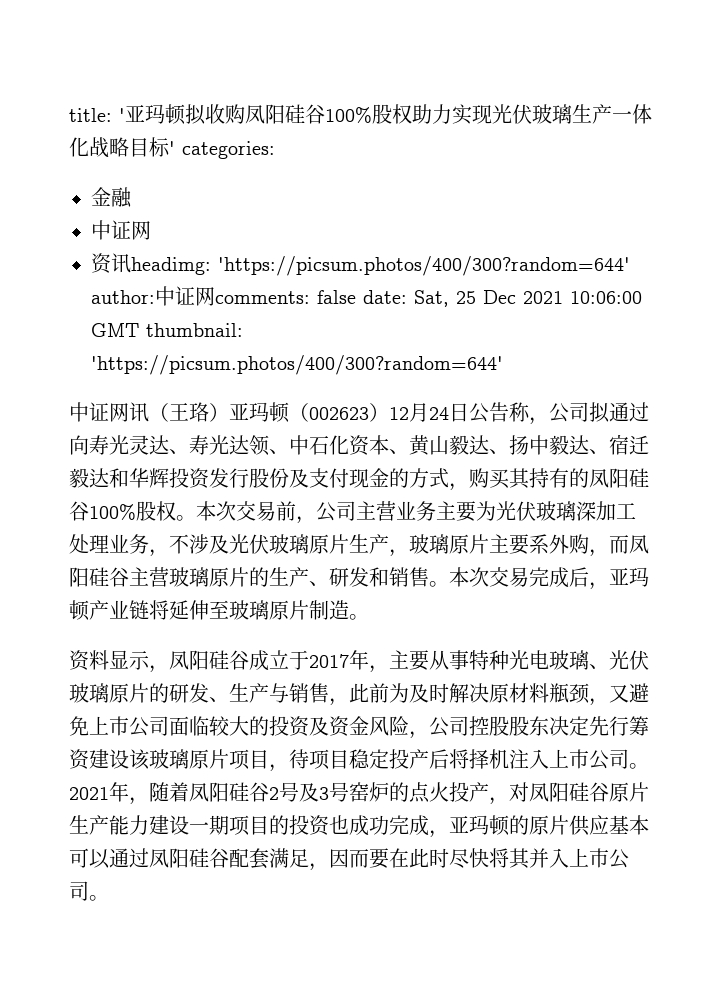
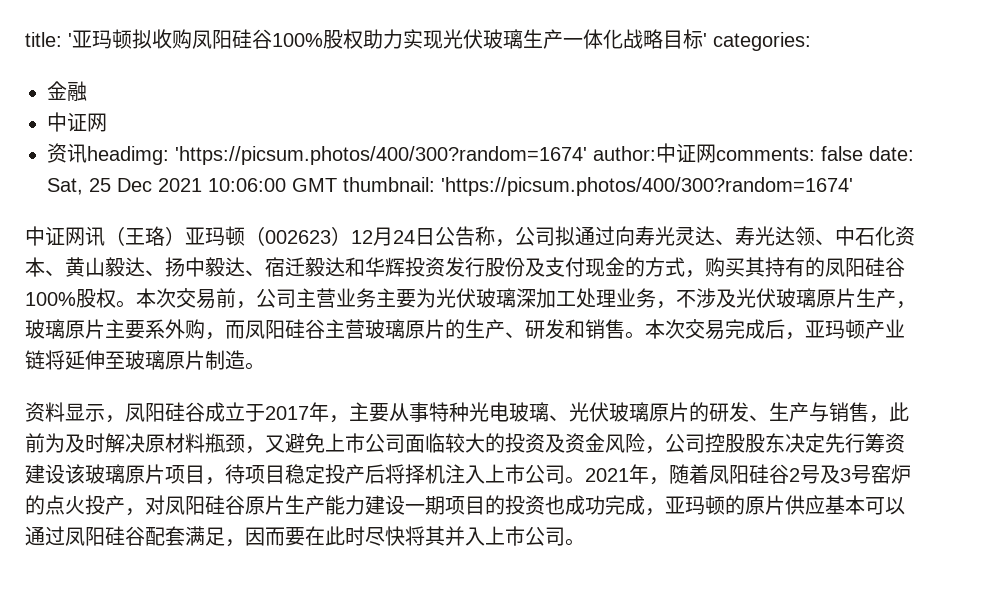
[218,256,630,276] 'https://picsum.photos/400/300?random=644' -> [175,146,587,165] 'https://picsum.photos/400/300?random=1674'
[91,355,503,375] 'https://picsum.photos/400/300?random=644' -> [441,177,853,196] 'https://picsum.photos/400/300?random=1674'

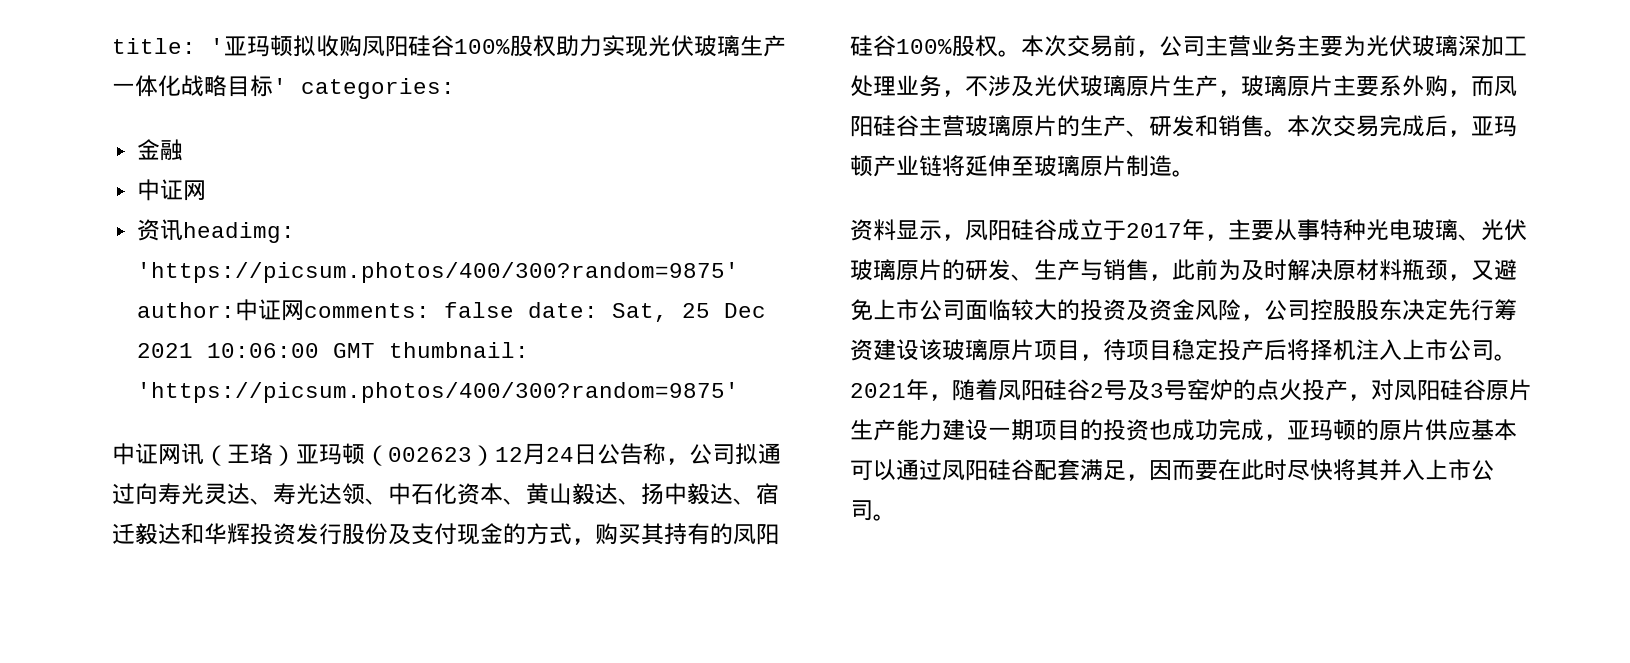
[175,146,587,165] 'https://picsum.photos/400/300?random=1674' -> [136,262,739,283] 'https://picsum.photos/400/300?random=9875'
[441,177,853,196] 'https://picsum.photos/400/300?random=1674' -> [136,382,739,403] 'https://picsum.photos/400/300?random=9875'

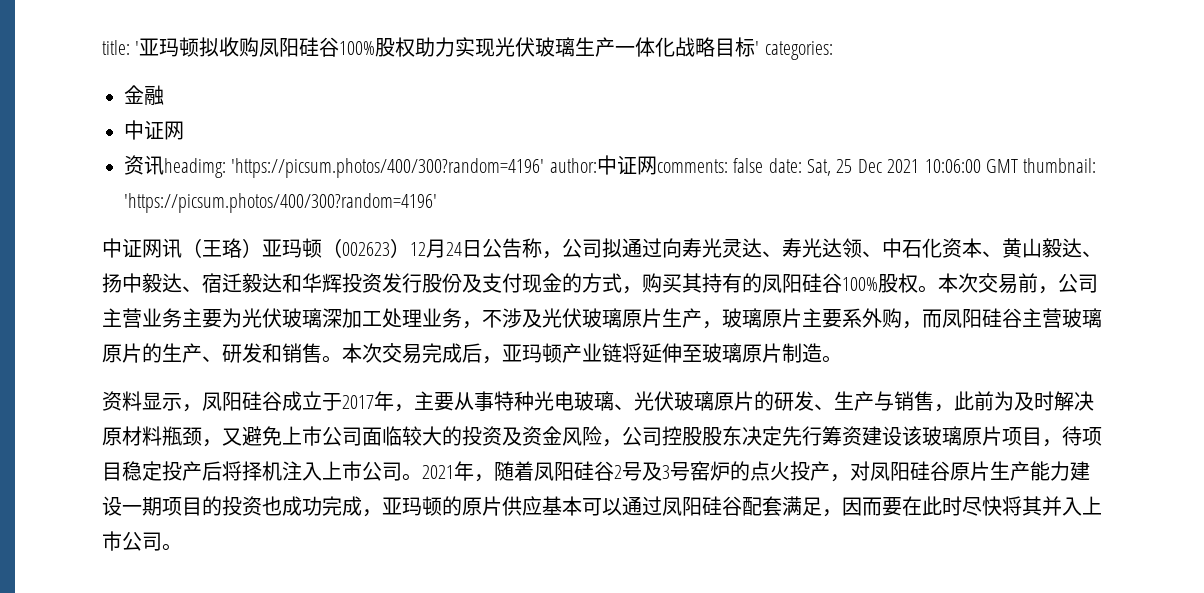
[136,262,739,283] 'https://picsum.photos/400/300?random=9875' -> [231,158,545,178] 'https://picsum.photos/400/300?random=4196'
[136,382,739,403] 'https://picsum.photos/400/300?random=9875' -> [124,193,437,213] 'https://picsum.photos/400/300?random=4196'

